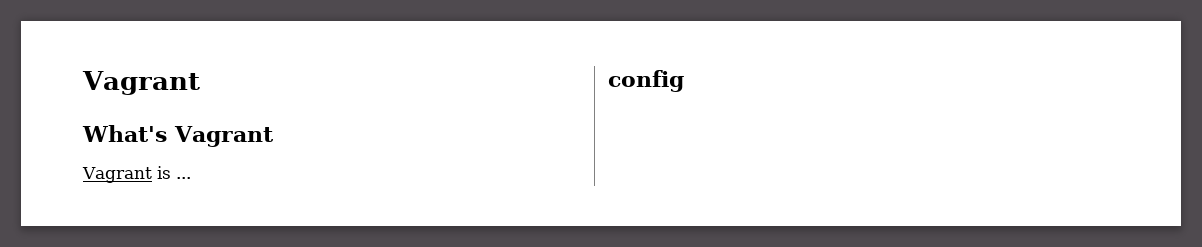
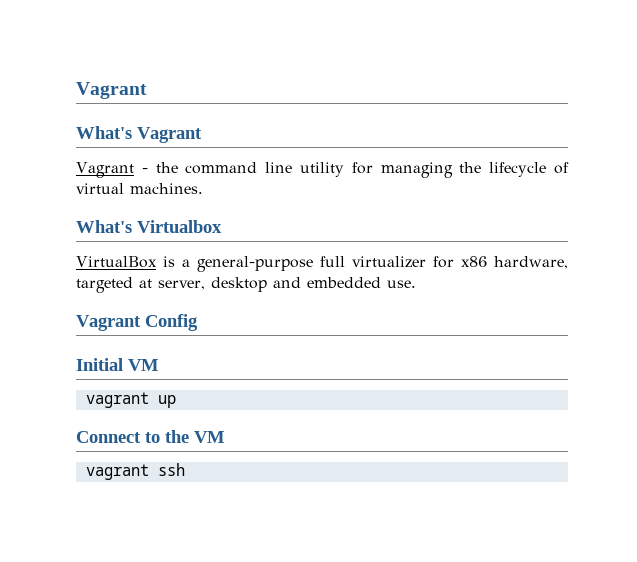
[156,166,191,179] [608,70,684,92] is ... // config -> [141,162,569,178] [76,183,203,194] [76,220,222,233] [76,256,568,272] [76,277,416,293] [76,314,198,331] [76,358,158,371] [85,392,176,408] [76,430,224,443] [85,463,185,480] - the command line utility for managing the lifecycle of virtual machines. // What's Virtualbox // VirtualBox is a general-purpose full virtualizer for x86 hardware, targeted at server, desktop and embedded use. // Vagrant Config // Initial VM // vagrant up // Connect to the VM // vagrant ssh

